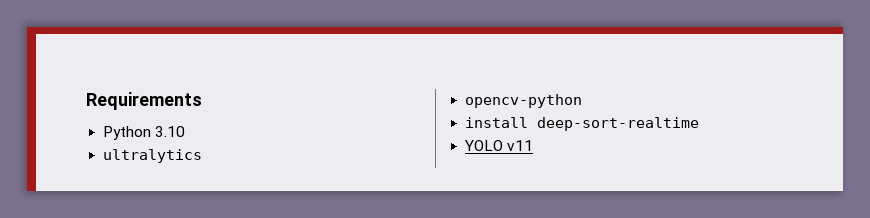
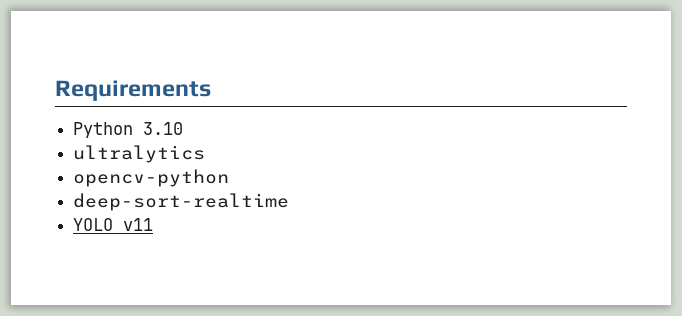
[465,117,529,128] install -> (230, 178) none

